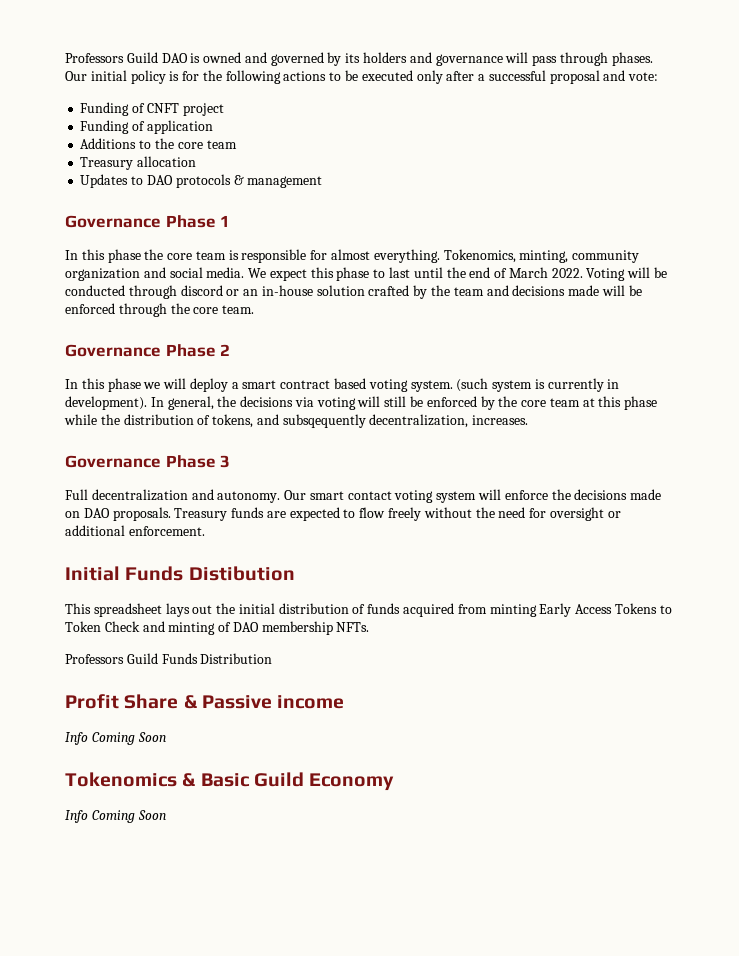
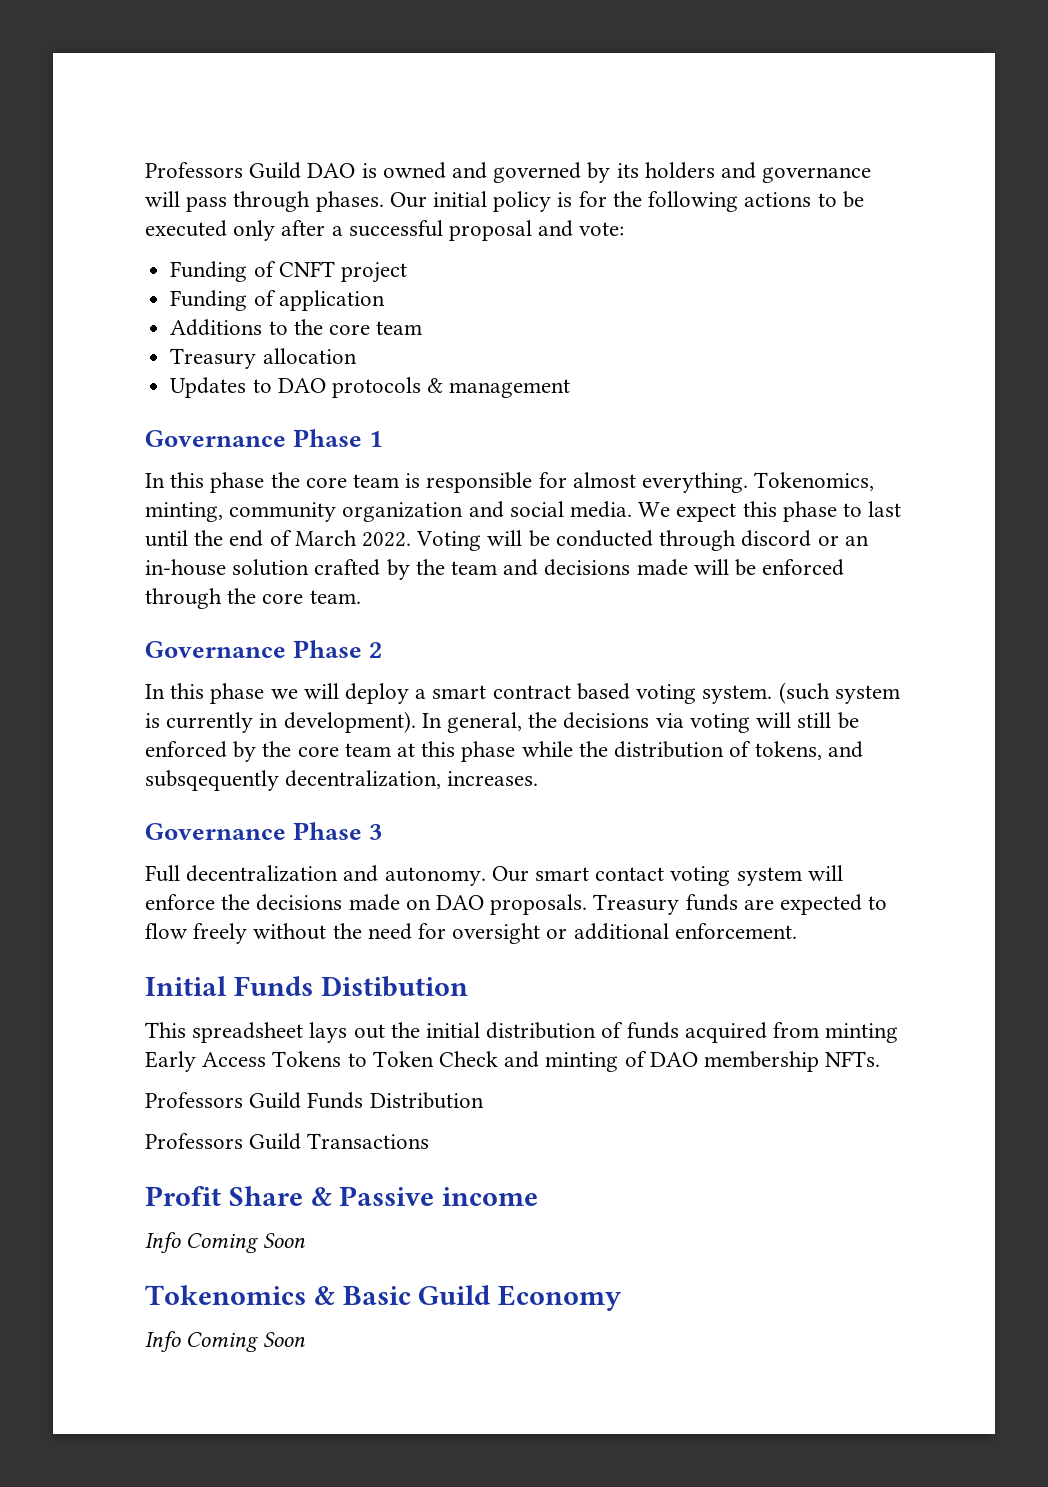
(273, 658) none -> [145,1133,430,1150] // Professors Guild Transactions

